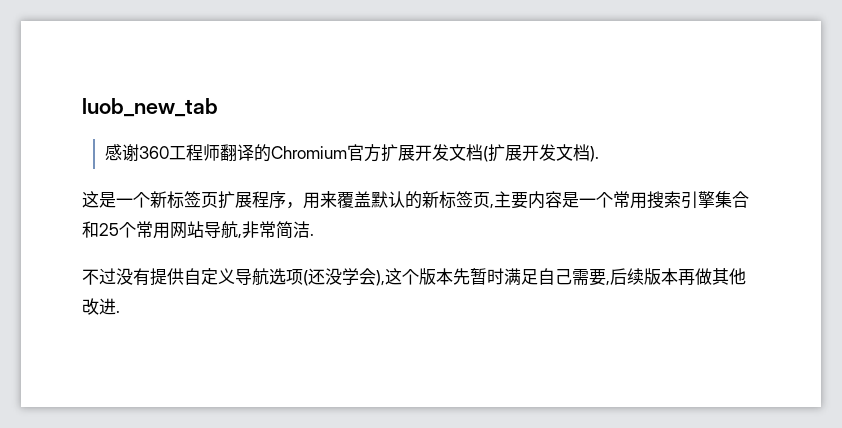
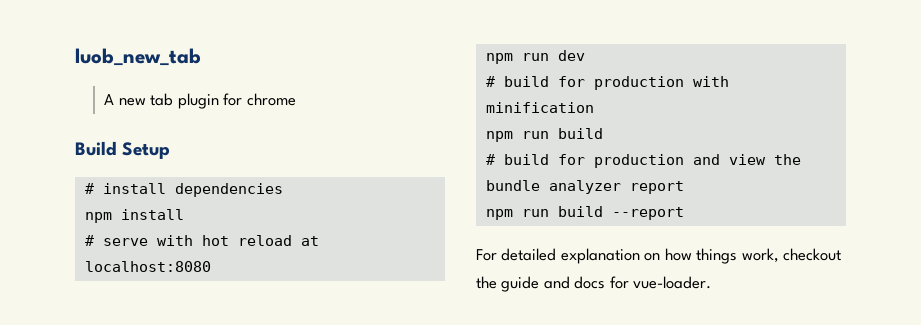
[104,144,599,162] [82,191,749,209] [82,221,314,239] [82,268,746,286] [82,298,120,315] 感谢360工程师翻译的Chromium官方扩展开发文档(扩展开发文档). // 这是一个新标签页扩展程序，用来覆盖默认的新标签页,主要内容是一个常用搜索引擎集合和25个常用网站导航,非常简洁. // 不过没有提供自定义导航选项(还没学会),这个版本先暂时满足自己需要,后续版本再做其他改进. -> [104,93,296,109] [75,141,171,159] [84,183,283,197] [84,209,184,223] [84,235,319,246] [84,261,211,272] [485,50,585,64] [485,76,729,90] [485,102,594,113] [485,128,603,142] [485,154,801,168] [485,180,684,194] [485,206,684,220] [476,248,842,264] [476,276,712,292] A new tab plugin for chrome // Build Setup // # install dependencies // npm install // # serve with hot reload at localhost:8080 // npm run dev // # build for production with minification // npm run build // # build for production and view the bundle analyzer report // npm run build --report // For detailed explanation on how things work, checkout the guide and docs for vue-loader.

